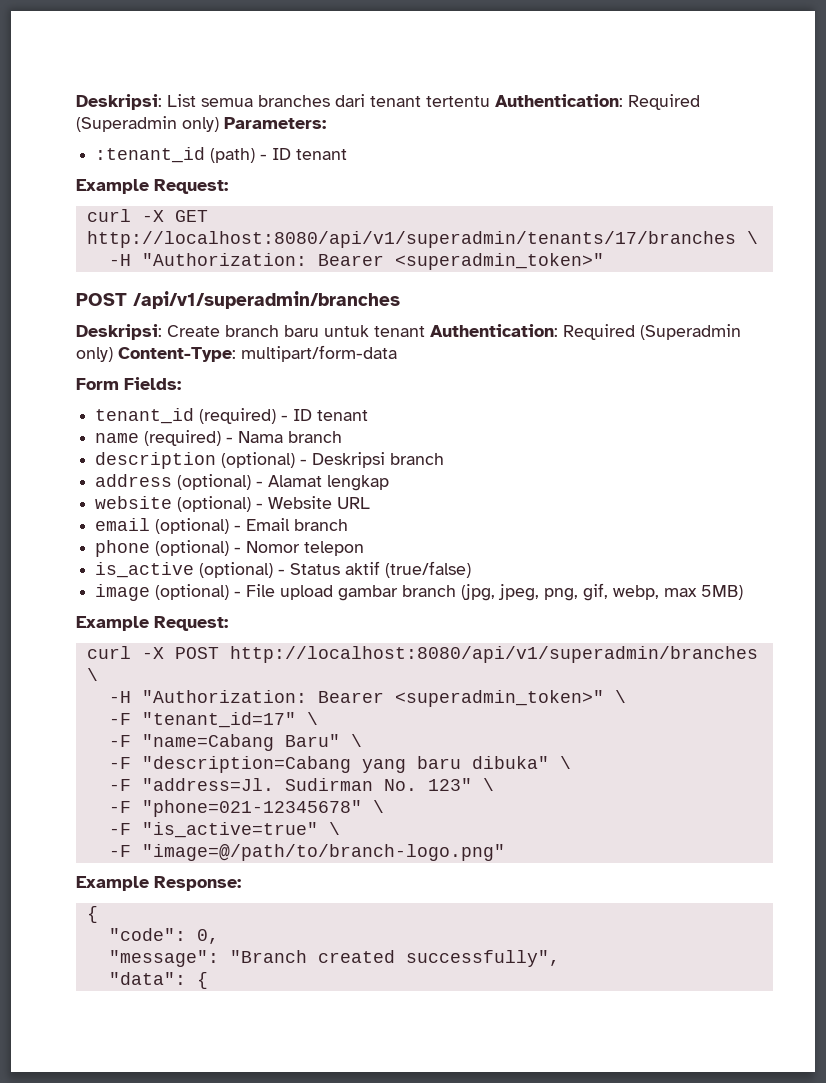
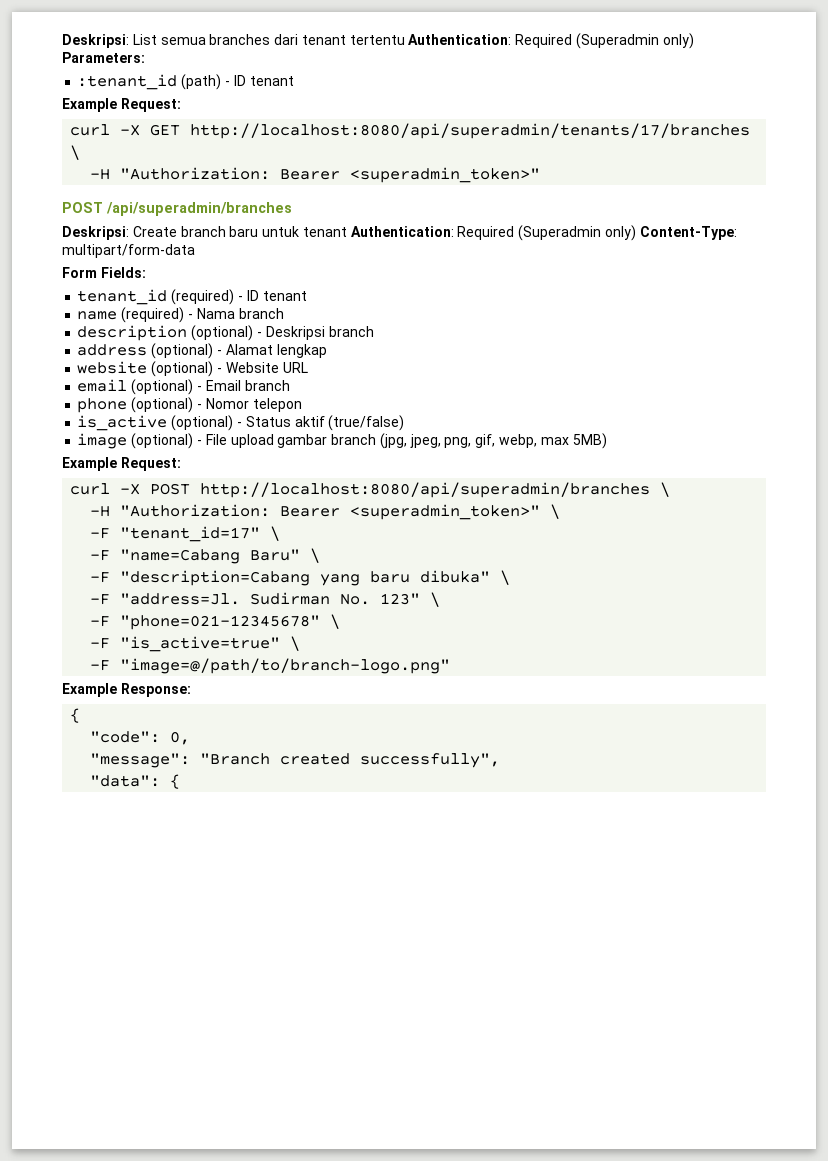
[86,231,736,248] http://localhost:8080/api/v1/superadmin/tenants/17/branches -> [190,123,751,139] http://localhost:8080/api/superadmin/tenants/17/branches
[133,291,400,309] /api/v1/superadmin/branches -> [106,202,292,216] /api/superadmin/branches
[229,646,758,663] http://localhost:8080/api/v1/superadmin/branches -> [200,482,651,498] http://localhost:8080/api/superadmin/branches

